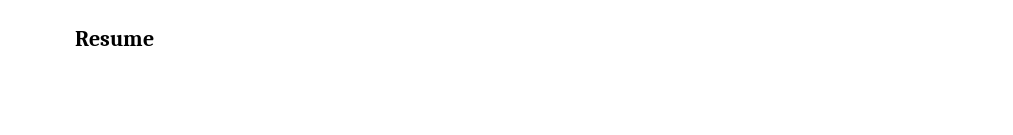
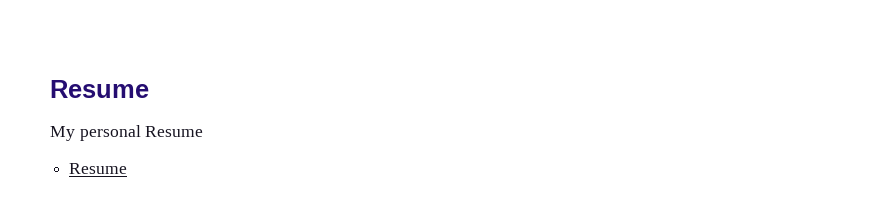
[75,31,154,46] Resume -> [50,80,149,98] [50,125,204,141] [69,163,128,174] Resume // My personal Resume // Resume

